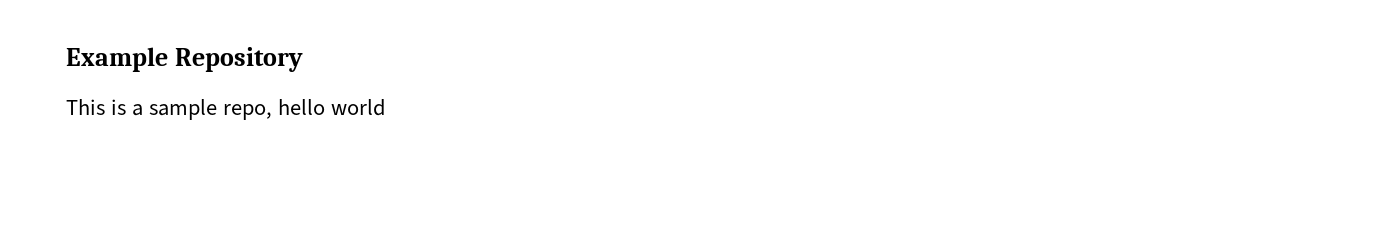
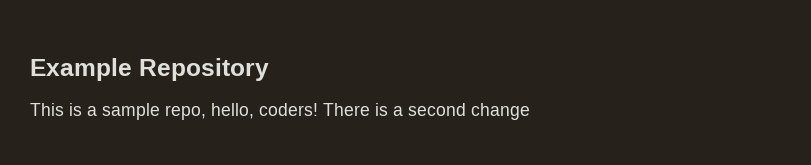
[278,99,386,116] hello world -> [211,103,530,120] hello, coders! There is a second change

